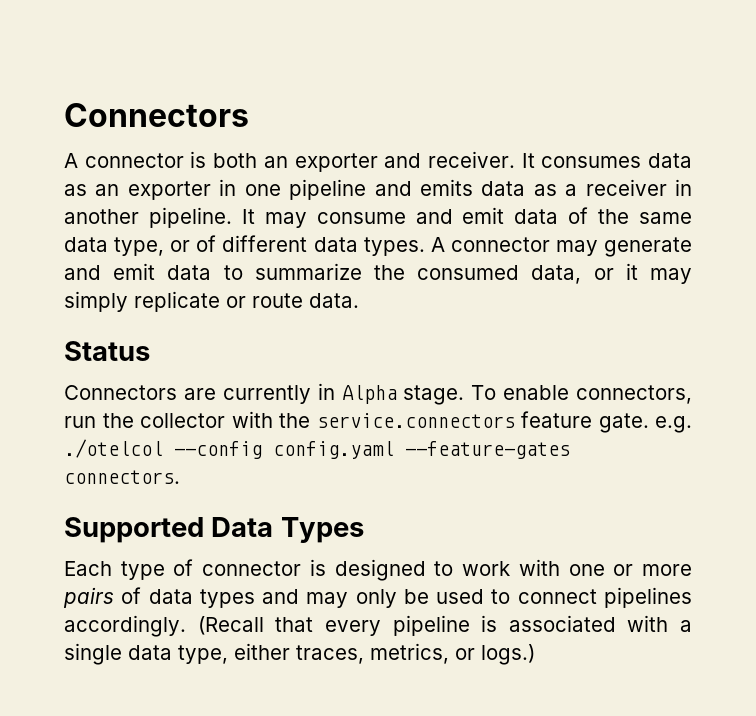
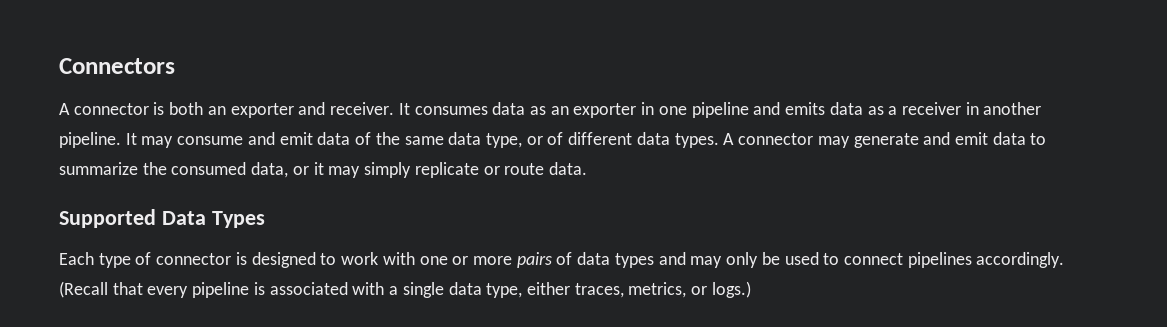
[64,341,150,361] [64,383,692,405] [64,411,692,433] [64,439,570,459] [64,470,180,484] // Status // Connectors are currently in Alpha stage. To enable connectors, run the collector with the service.connectors feature gate. e.g. ./otelcol --config config.yaml --feature-gates connectors. -> (587, 168) none

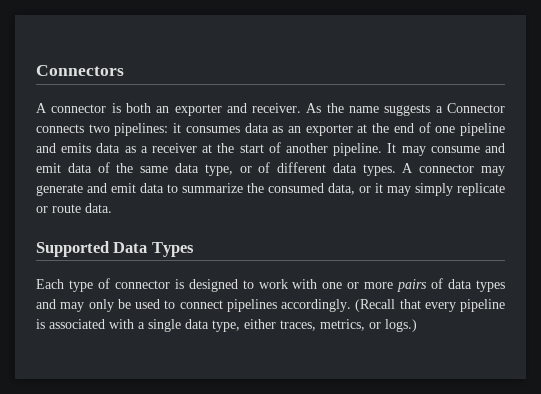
[398,103,410,115] It -> [306,103,506,116] [36,123,182,136] As the name suggests a Connector connects two pipelines: it
[641,102,655,115] in -> [357,122,431,133] at the end of
[965,102,979,115] in -> [202,142,281,153] at the start of

